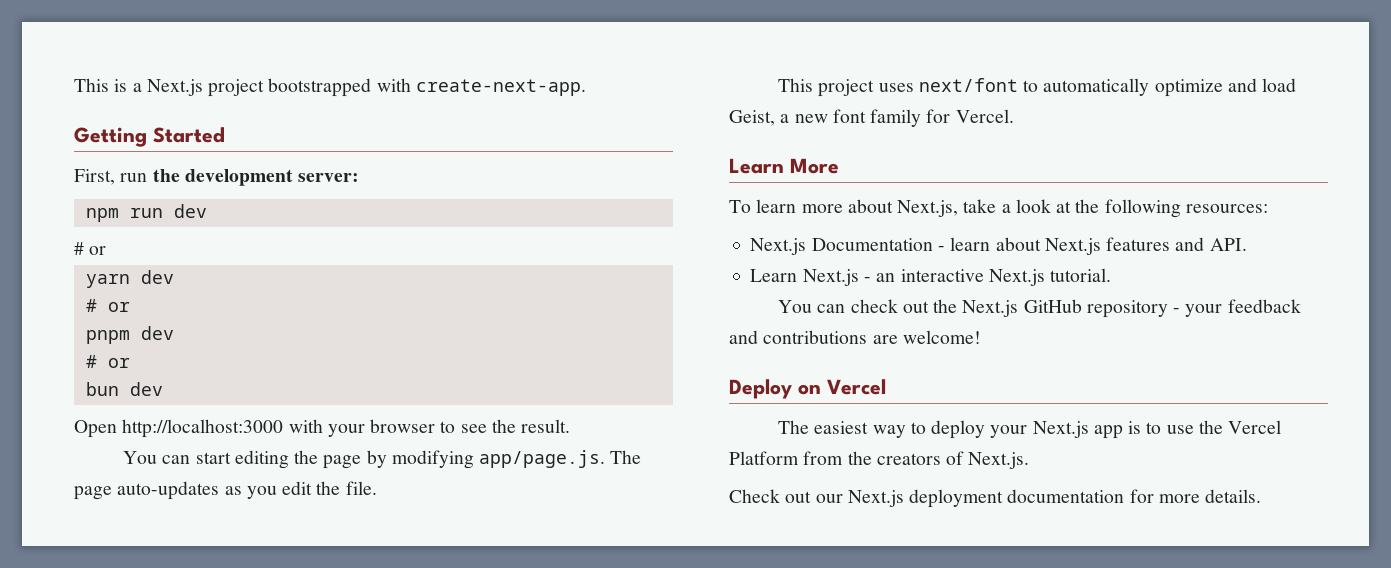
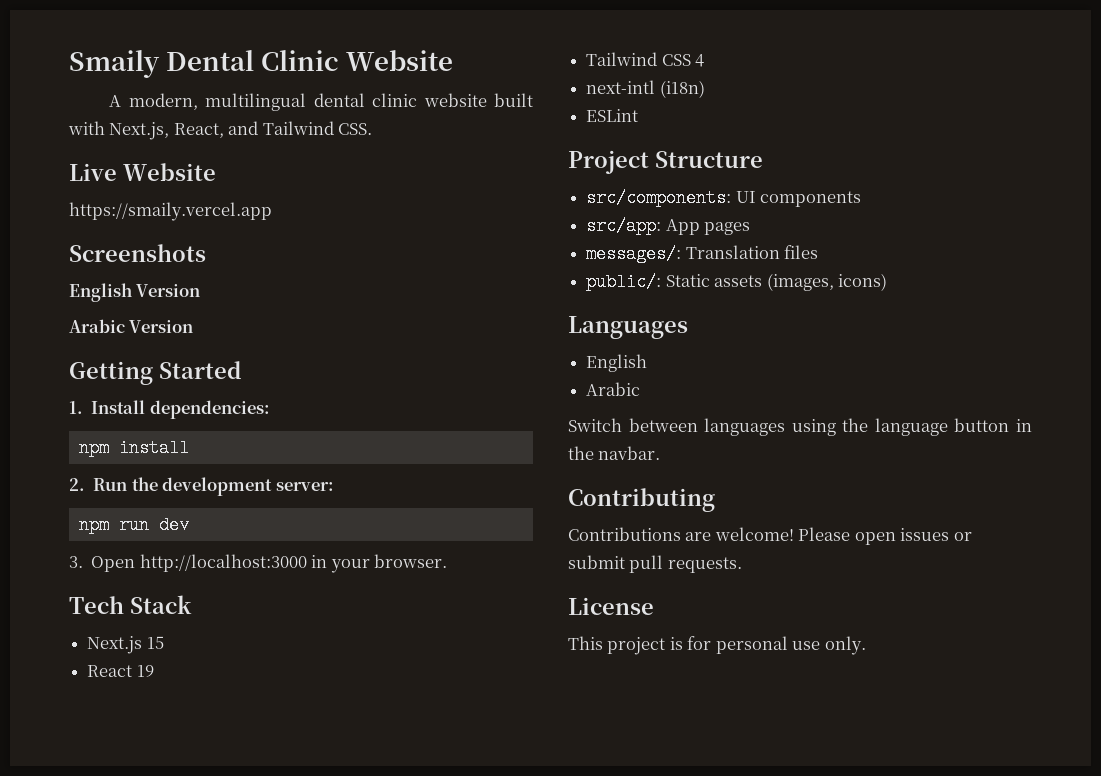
[74,78,586,97] [74,127,225,147] [74,169,148,185] This is a Next.js project bootstrapped with create-next-app. // Getting Started // First, run -> [69,50,454,78] [109,93,533,111] [68,121,373,140] [69,163,216,181] [69,202,272,221] [69,244,206,262] [69,283,201,302] [69,319,194,333] [69,361,241,385] [69,400,270,419] [78,439,189,457] [69,478,128,491] Smaily Dental Clinic Website // A modern, multilingual dental clinic website built with Next.js, React, and Tailwind CSS. // Live Website // https://smaily.vercel.app // Screenshots // English Version // Arabic Version // Getting Started // 1. Install dependencies: // npm install // 2. Run
[74,242,107,255] [85,270,174,288] [85,299,130,312] [85,326,174,344] [85,355,130,368] [85,382,163,396] [74,419,571,438] [123,450,642,469] [74,481,377,500] [778,78,1297,97] [729,109,1014,127] [729,158,839,174] [729,199,1268,218] [750,237,1247,255] [750,268,1112,286] [778,299,1301,318] [729,330,981,344] [729,379,886,399] [778,420,1282,439] [729,451,1030,469] [729,489,1262,508] # or // yarn dev // # or // pnpm dev // # or // bun dev // Open http://localhost:3000 with your browser to see the result. // You can start editing the page by modifying app/page.js. The page auto-updates as you edit the file. // This project uses next/font to automatically optimize and load Geist, a new font family for Vercel. // Learn More // To learn more about Next.js, take a look at the following resources: // Next.js Documentation - learn about Next.js features and API. // Learn Next.js - an interactive Next.js tutorial. // You can check out the Next.js GitHub repository - your feedback and contributions are welcome! // Deploy on Vercel // The easiest way to deploy your Next.js app is to use the Vercel Platform from the creators of Next.js. // Check out our Next.js deployment documentation for more details. -> [69,554,448,573] [69,595,192,614] [87,636,164,654] [87,665,154,677] [586,52,705,67] [586,80,705,98] [586,109,639,122] [568,150,763,174] [586,189,862,207] [586,217,751,235] [586,245,819,263] [586,273,887,291] [568,316,688,339] [586,354,648,372] [586,382,641,396] [568,418,1032,436] [568,446,661,460] [568,488,715,512] [568,527,972,545] [568,555,742,573] [568,597,654,615] [568,636,866,655] 3. Open http://localhost:3000 in your browser. // Tech Stack // Next.js 15 // React 19 // Tailwind CSS 4 // next-intl (i18n) // ESLint // Project Structure // src/components: UI components // src/app: App pages // messages/: Translation files // public/: Static assets (images, icons) // Languages // English // Arabic // Switch between languages using the language button in the navbar. // Contributing // Contributions are welcome! Please open issues or submit pull requests. // License // This project is for personal use only.

